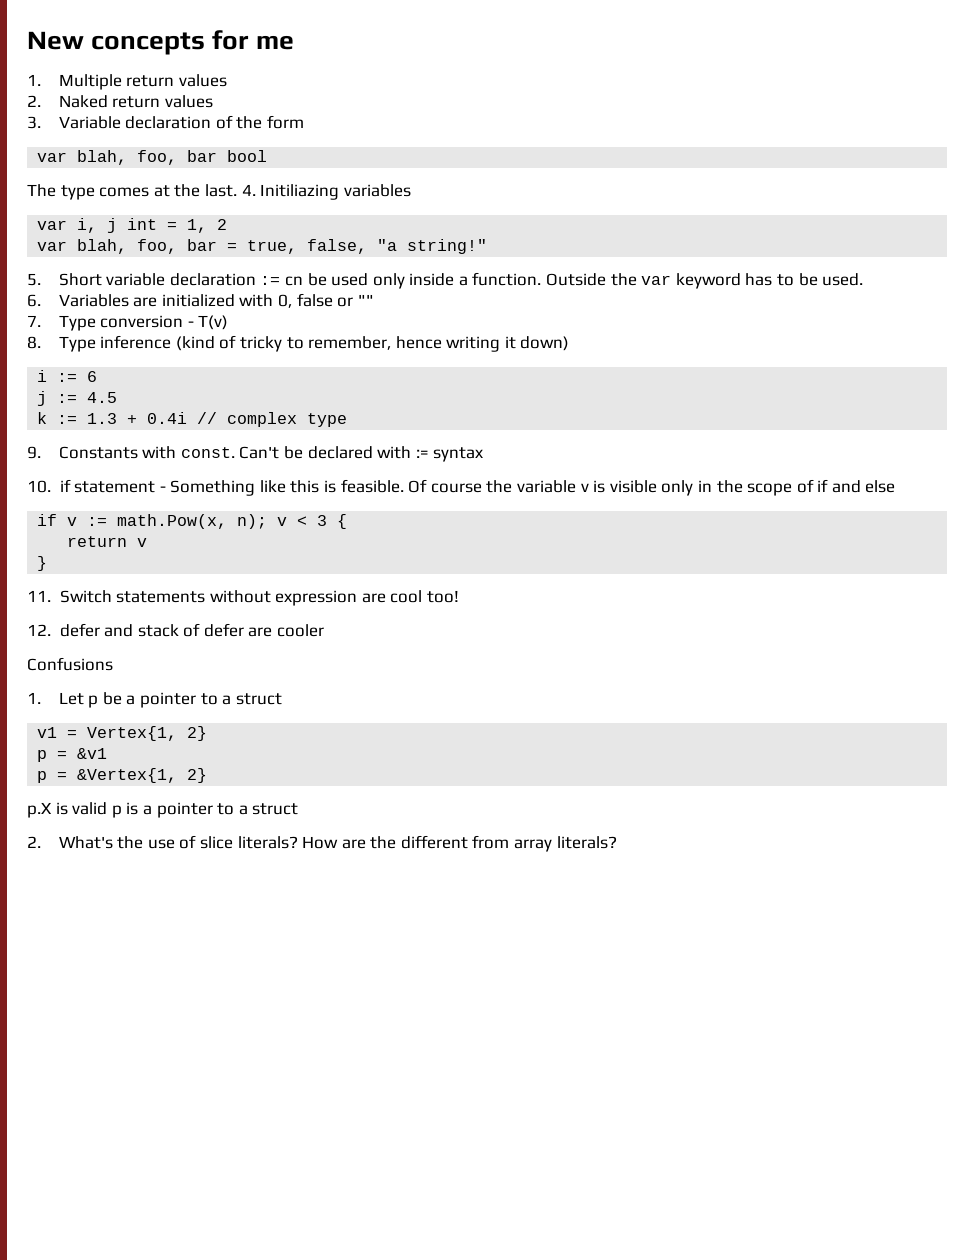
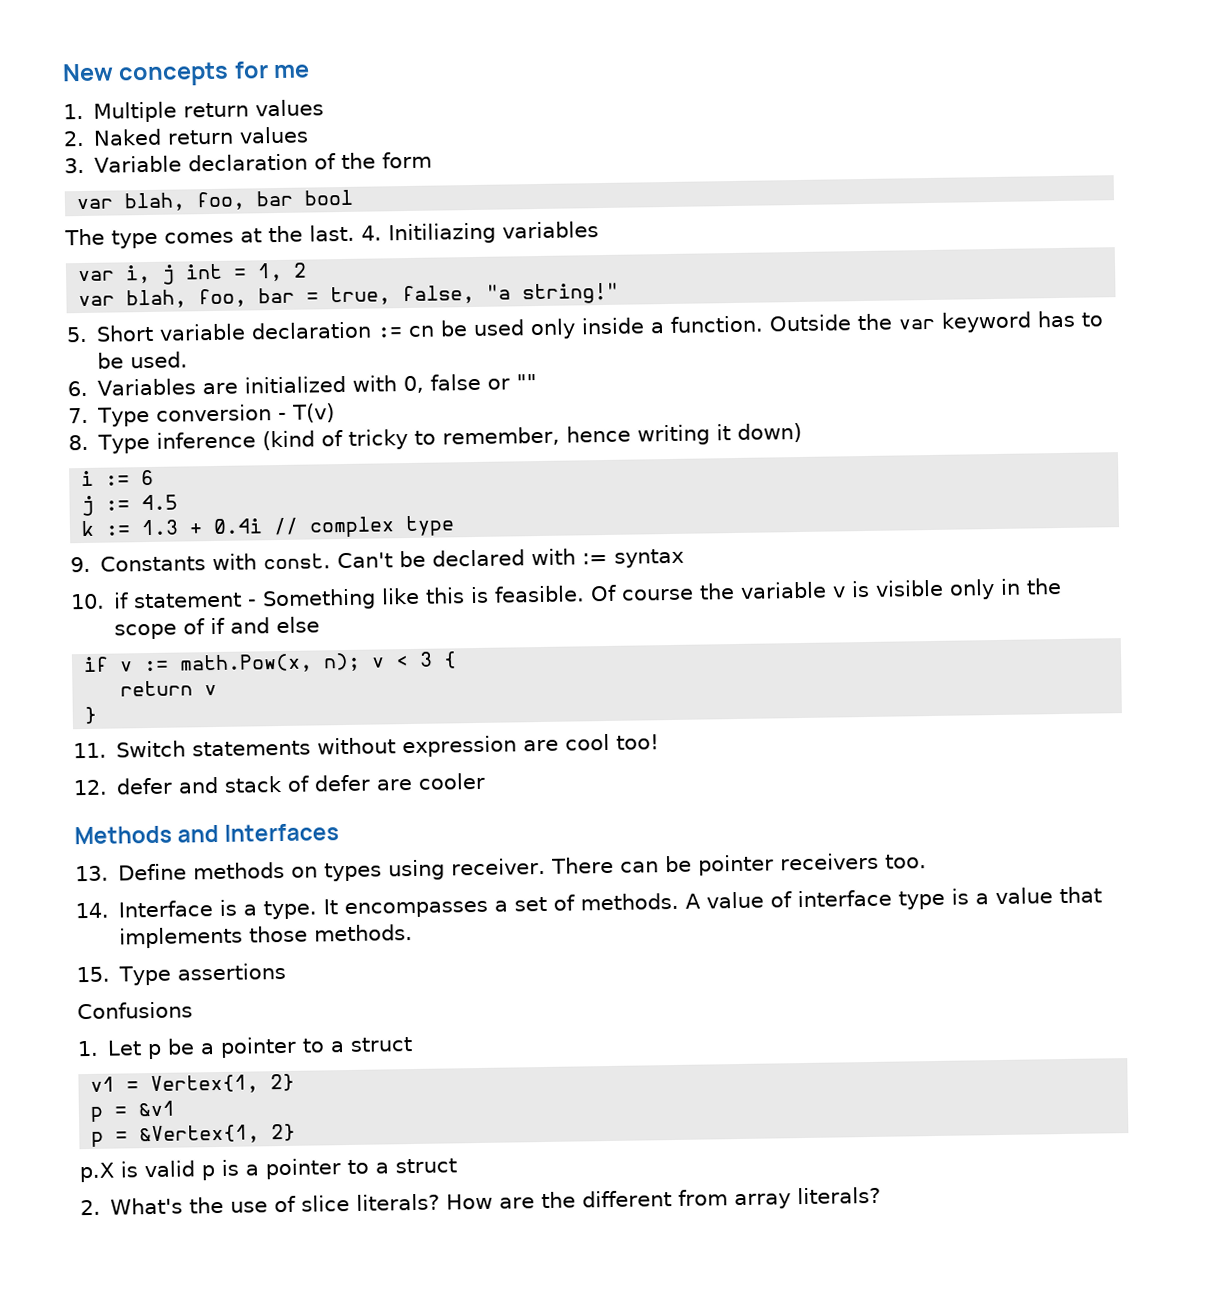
(325, 630) none -> [74,823,340,845] [75,852,928,882] [75,886,1103,920] [119,923,414,949] [76,962,287,986] // Methods and Interfaces // 13. Define methods on types using receiver. There can be pointer receivers too. // 14. Interface is a type. It encompasses a set of methods. A value of interface type is a value that implements those methods. // 15. Type assertions

